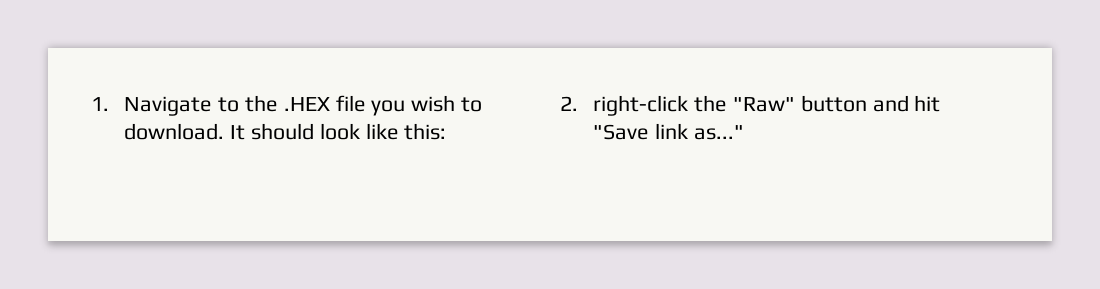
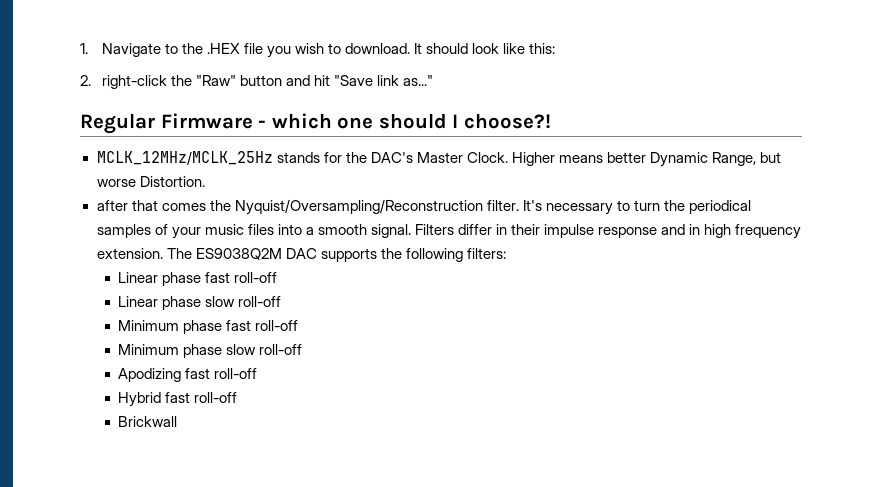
(744, 132) none -> [80,113,551,134] [96,151,782,167] [96,176,205,187] [96,199,752,215] [96,224,802,239] [96,248,506,262] [118,272,278,286] [118,296,282,310] [118,320,299,334] [118,344,303,358] [118,368,258,382] [118,392,238,407] [118,416,178,427] // Regular Firmware - which one should I choose?! // MCLK_12MHz/MCLK_25Hz stands for the DAC's Master Clock. Higher means better Dynamic Range, but worse Distortion. // after that comes the Nyquist/Oversampling/Reconstruction filter. It's necessary to turn the periodical samples of your music files into a smooth signal. Filters differ in their impulse response and in high frequency extension. The ES9038Q2M DAC supports the following filters: // Linear phase fast roll-off // Linear phase slow roll-off // Minimum phase fast roll-off // Minimum phase slow roll-off // Apodizing fast roll-off // Hybrid fast roll-off // Brickwall

